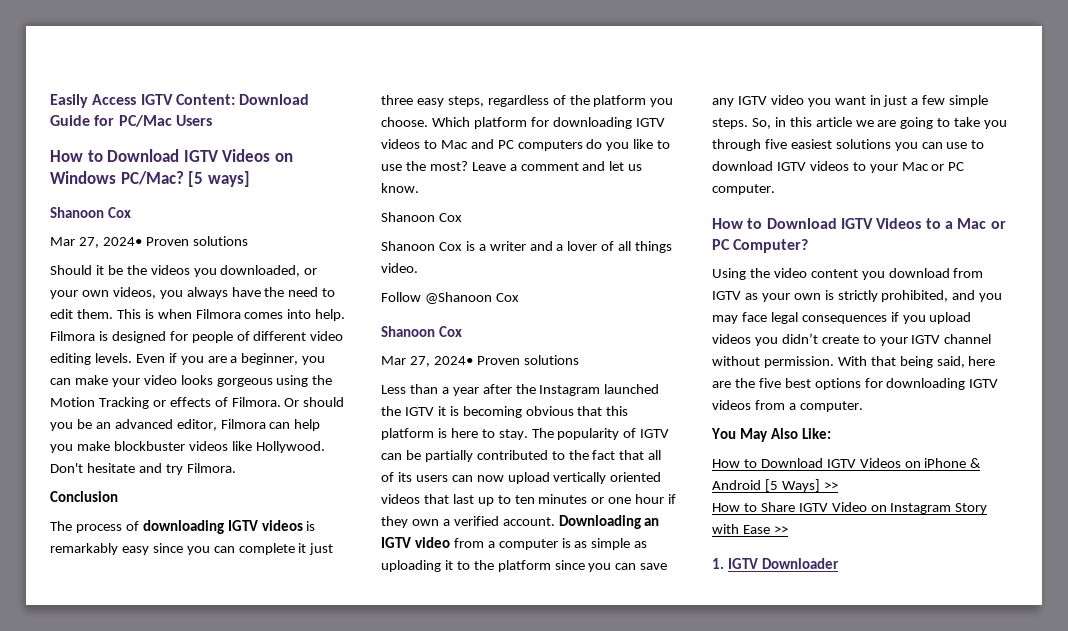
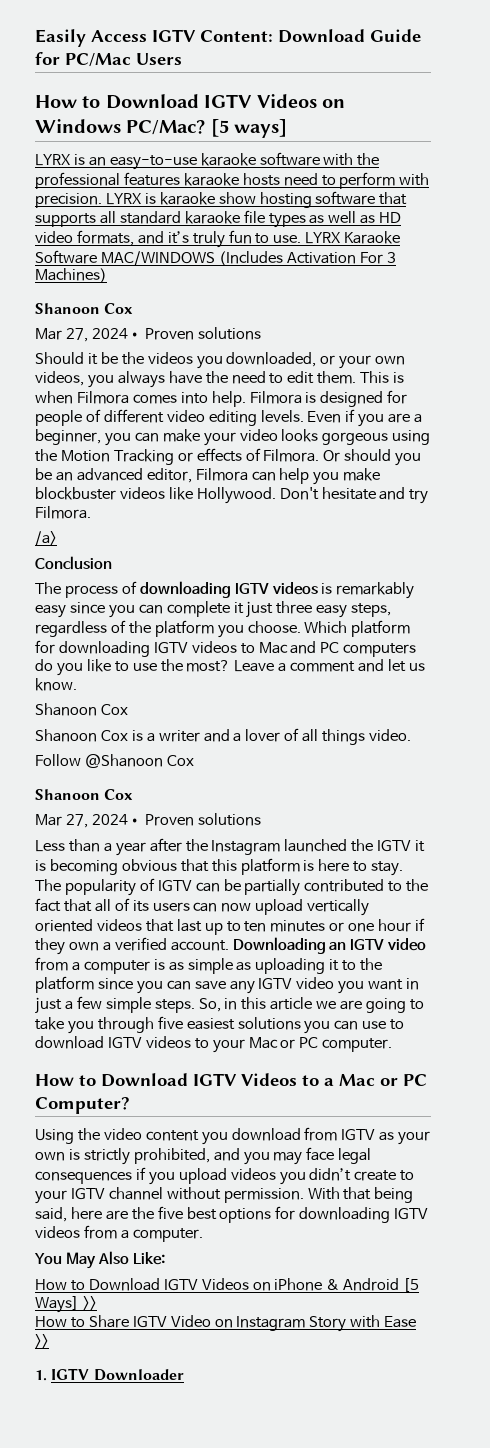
(250, 179) none -> [35,152,380,170] [35,172,430,189] [35,191,408,208] [35,210,402,228] [35,230,401,248] [35,250,396,266] [35,268,107,283] // LYRX is an easy-to-use karaoke software with the professional features karaoke hosts need to perform with precision. LYRX is karaoke show hosting software that supports all standard karaoke file types as well as HD video formats, and it’s truly fun to use. LYRX Karaoke Software MAC/WINDOWS (Includes Activation For 3 Machines)
(236, 468) none -> [35,531,57,546] // /a>

